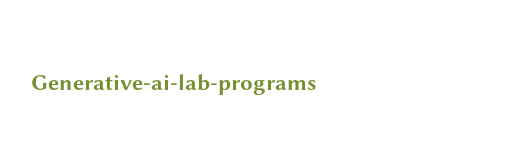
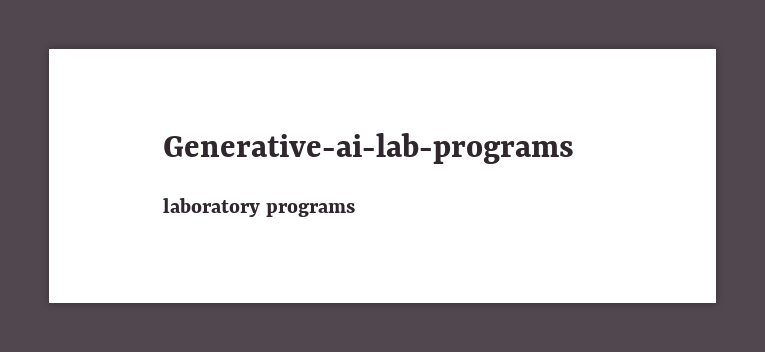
(316, 84) none -> [163,198,356,217] // laboratory programs

